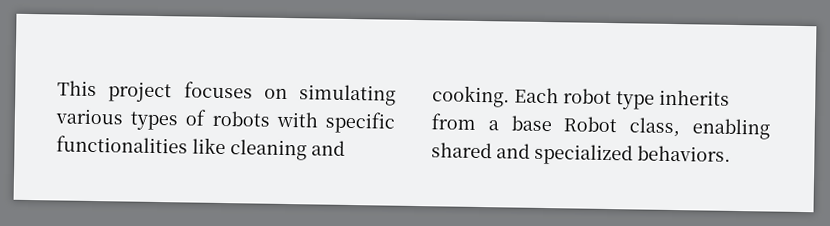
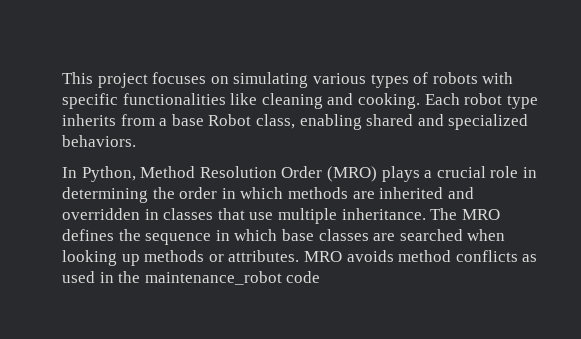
(731, 153) none -> [62,166,537,182] [62,187,474,203] [62,208,500,224] [62,229,506,245] [62,250,538,266] [62,271,321,285] // In Python, Method Resolution Order (MRO) plays a crucial role in determining the order in which methods are inherited and overridden in classes that use multiple inheritance. The MRO defines the sequence in which base classes are searched when looking up methods or attributes. MRO avoids method conflicts as used in the maintenance_robot code

